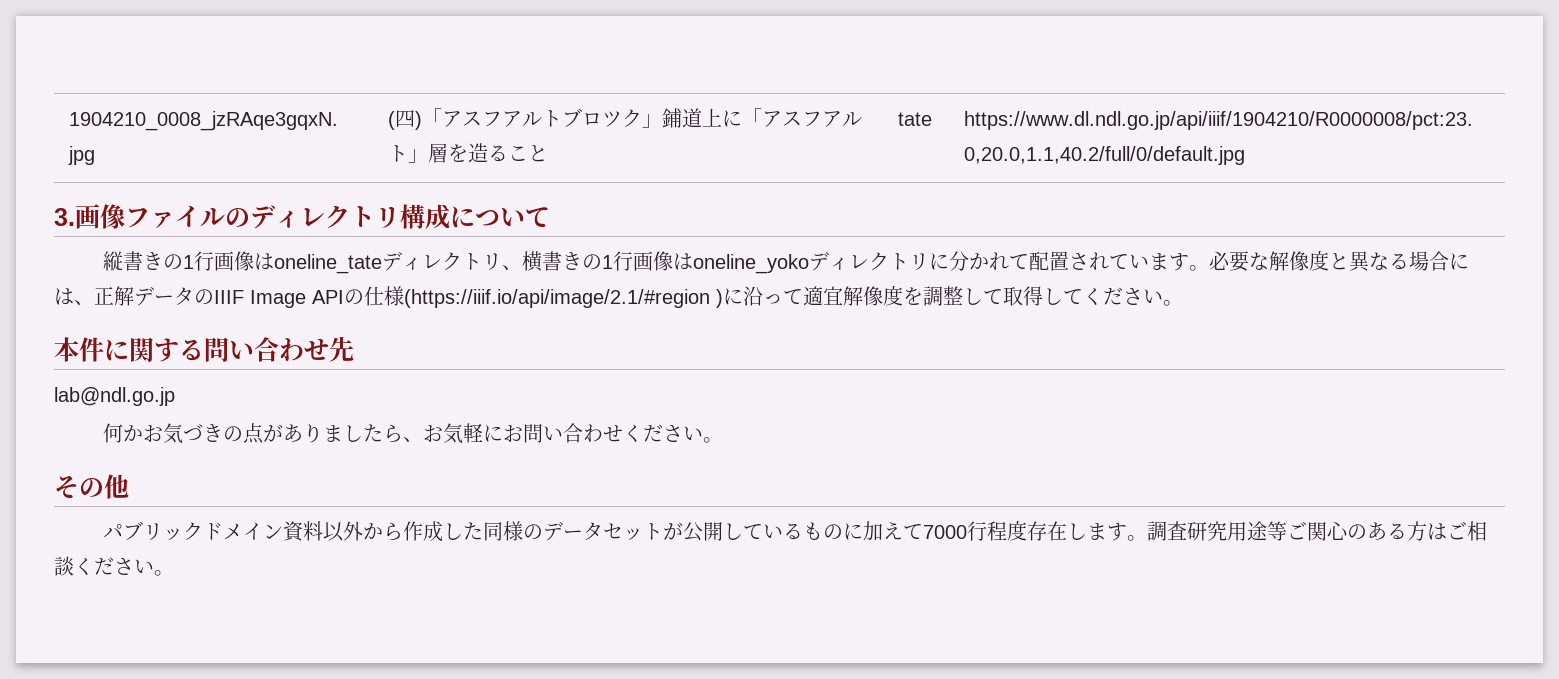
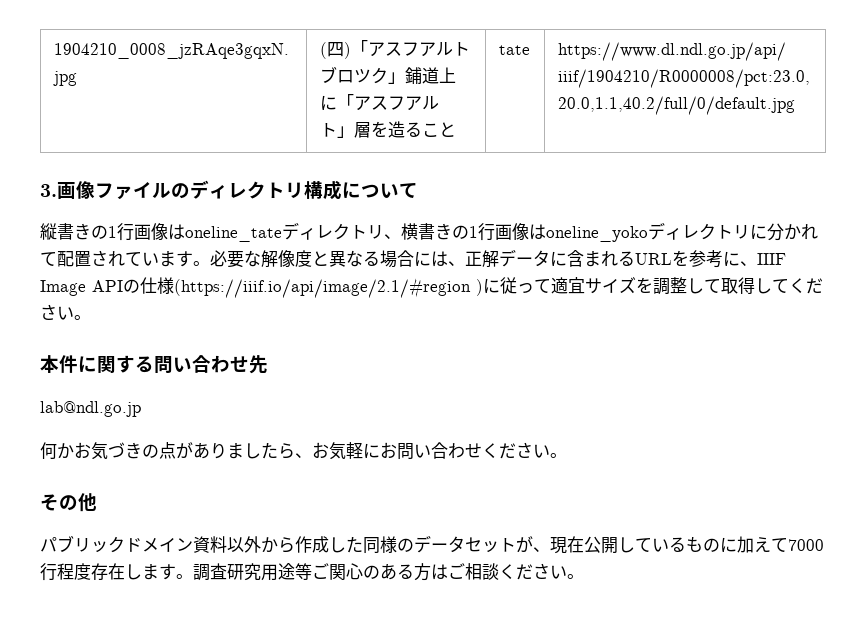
[194,289,214,305] の -> [550,250,757,268] に含まれるURLを参考に、
[743,286,763,306] 沿 -> [500,277,517,294] 従
[843,285,903,306] 解像度 -> [585,277,636,294] サイズ
(684, 531) none -> [533,536,584,554] 、現在

